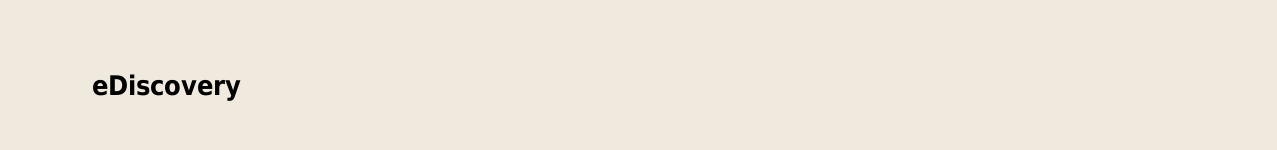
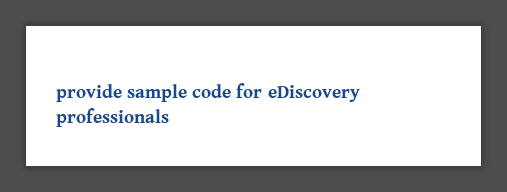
[92,74,241,101] eDiscovery -> [56,83,360,102] [56,108,169,127] provide sample code for eDiscovery professionals

